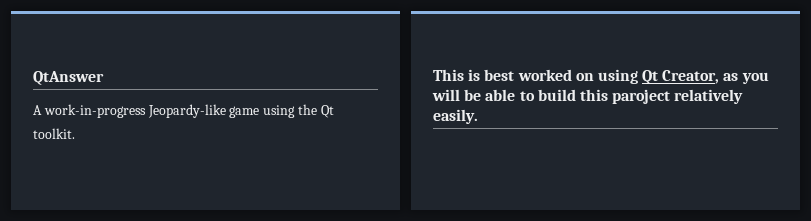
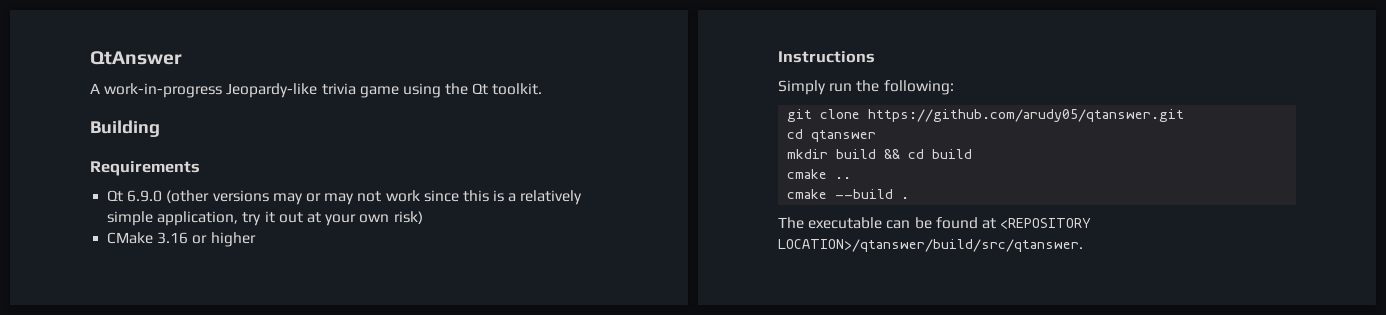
(226, 111) none -> [321,83,356,95] trivia
[433,69,769,84] [432,89,744,104] [433,109,478,124] This is best worked on using Qt Creator, as you will be able to build this paroject relatively easily. -> [90,120,160,137] [90,161,200,176] [107,190,583,205] [107,211,423,226] [107,232,256,247] [778,51,875,63] [778,80,954,95] [787,109,1185,122] [787,129,877,142] [787,149,973,159] [787,169,852,179] [787,189,910,199] [778,217,1092,229] [778,239,1083,252] Building // Requirements // Qt 6.9.0 (other versions may or may not work since this is a relatively simple application, try it out at your own risk) // CMake 3.16 or higher // Instructions // Simply run the following: // git clone https://github.com/arudy05/qtanswer.git // cd qtanswer // mkdir build && cd build // cmake .. // cmake --build . // The executable can be found at <REPOSITORY LOCATION>/qtanswer/build/src/qtanswer.

